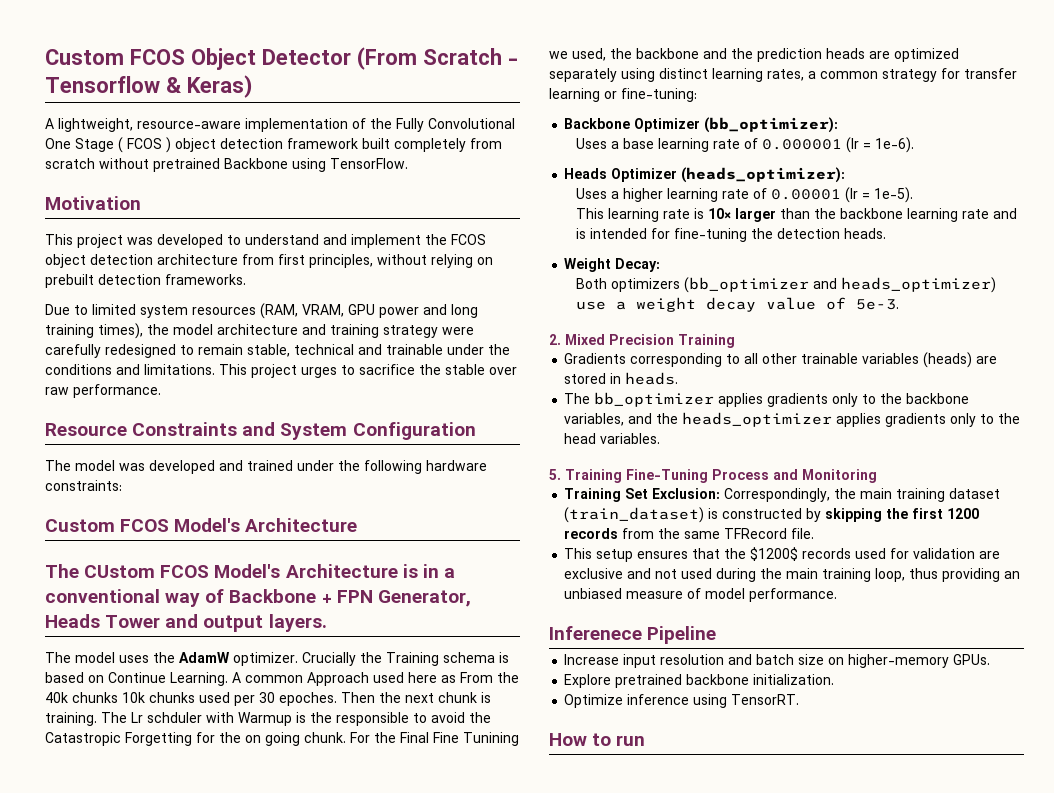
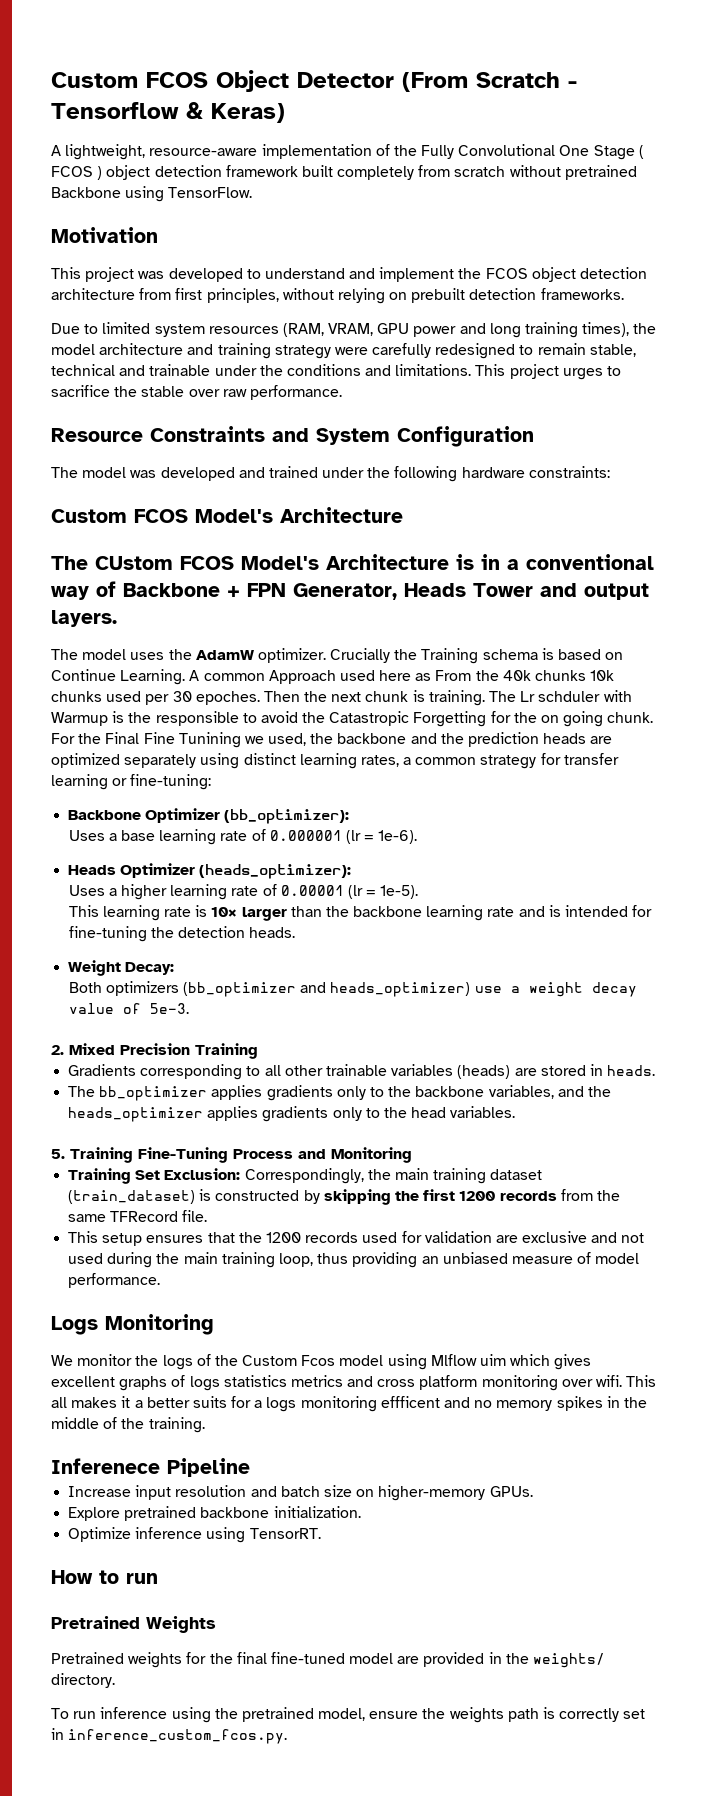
[750,547,799,561] $1200$ -> [265,1232,301,1243] 1200
(838, 595) none -> [51,1314,214,1335] [51,1354,592,1370] [51,1375,657,1391] [51,1396,647,1412] [51,1417,205,1433] // Logs Monitoring // We monitor the logs of the Custom Fcos model using Mlflow uim which gives excellent graphs of logs statistics metrics and cross platform monitoring over wifi. This all makes it a better suits for a logs monitoring effficent and no memory spikes in the middle of the training.
(646, 740) none -> [51,1616,216,1633] [51,1652,606,1668] [51,1673,115,1688] [51,1707,646,1723] [51,1728,288,1744] // Pretrained Weights // Pretrained weights for the final fine-tuned model are provided in the weights/ directory. // To run inference using the pretrained model, ensure the weights path is correctly set in inference_custom_fcos.py.

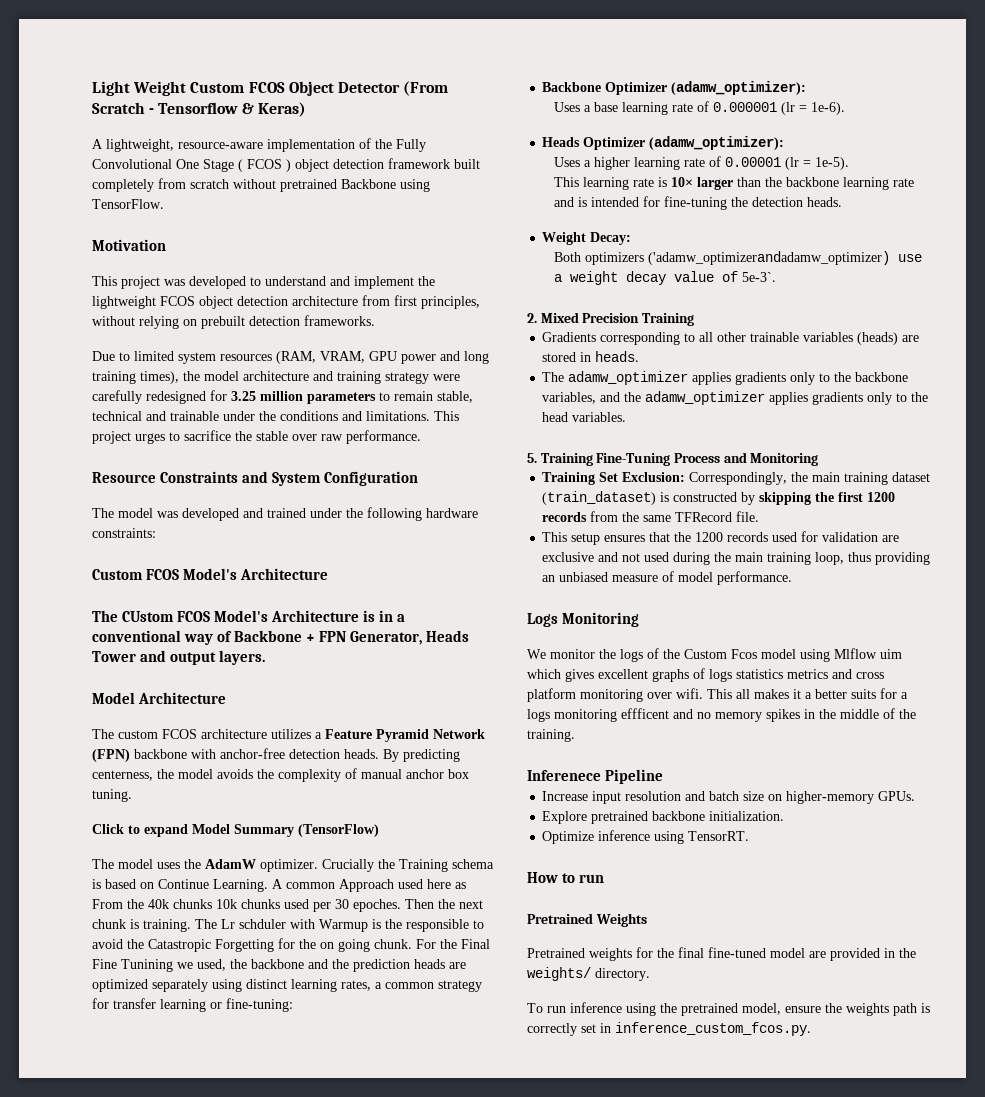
(51, 80) none -> [92,81,187,96] Light Weight
(482, 273) none -> [92,296,156,309] lightweight
(516, 351) none -> [210,390,376,404] for 3.25 million parameters
(117, 618) none -> [92,692,227,704] [92,729,485,742] [92,748,460,762] [92,768,469,782] [92,789,132,802] [92,824,379,837] // Model Architecture // The custom FCOS architecture utilizes a Feature Pyramid Network (FPN) backbone with anchor-free detection heads. By predicting centerness, the model avoids the complexity of manual anchor box tuning. // Click to expand Model Summary (TensorFlow)
[224,809,350,824] (bb_optimizer): -> [671,81,807,95] (adamw_optimizer):
[199,864,352,879] (heads_optimizer): -> [649,136,785,150] (adamw_optimizer):
[182,982,471,997] (bb_optimizer and heads_optimizer) -> [648,251,891,265] ('adamw_optimizerandadamw_optimizer)
[149,1003,189,1014] 5e-3. -> [742,272,777,282] 5e-3`.
[99,1086,208,1101] bb_optimizer -> [568,371,689,385] adamw_optimizer
[68,1107,204,1122] heads_optimizer -> [645,391,766,405] adamw_optimizer

